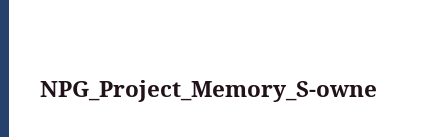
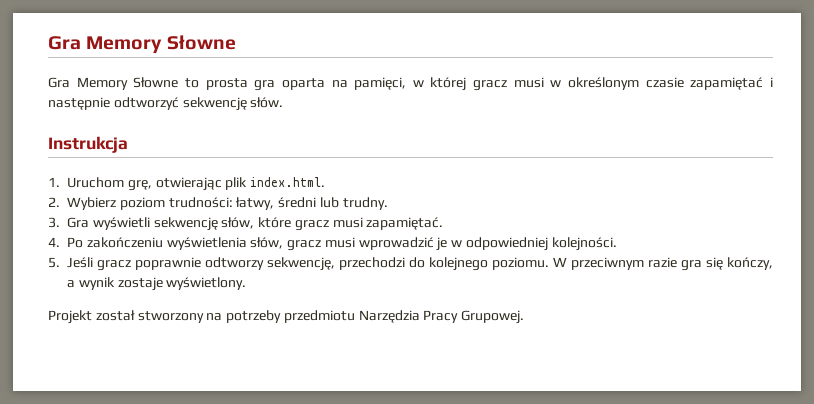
[40,80,377,102] NPG_Project_Memory_S-owne -> [48,35,236,54] [48,77,773,91] [48,97,284,111] [48,136,128,153] [48,177,326,191] [48,197,388,210] [48,217,444,231] [48,237,617,251] [48,257,773,271] [67,277,247,291] [48,310,525,324] Gra Memory Słowne // Gra Memory Słowne to prosta gra oparta na pamięci, w której gracz musi w określonym czasie zapamiętać i następnie odtworzyć sekwencję słów. // Instrukcja // 1. Uruchom grę, otwierając plik index.html. // 2. Wybierz poziom trudności: łatwy, średni lub trudny. // 3. Gra wyświetli sekwencję słów, które gracz musi zapamiętać. // 4. Po zakończeniu wyświetlenia słów, gracz musi wprowadzić je w odpowiedniej kolejności. // 5. Jeśli gracz poprawnie odtworzy sekwencję, przechodzi do kolejnego poziomu. W przeciwnym razie gra się kończy, a wynik zostaje wyświetlony. // Projekt został stworzony na potrzeby przedmiotu Narzędzia Pracy Grupowej.

